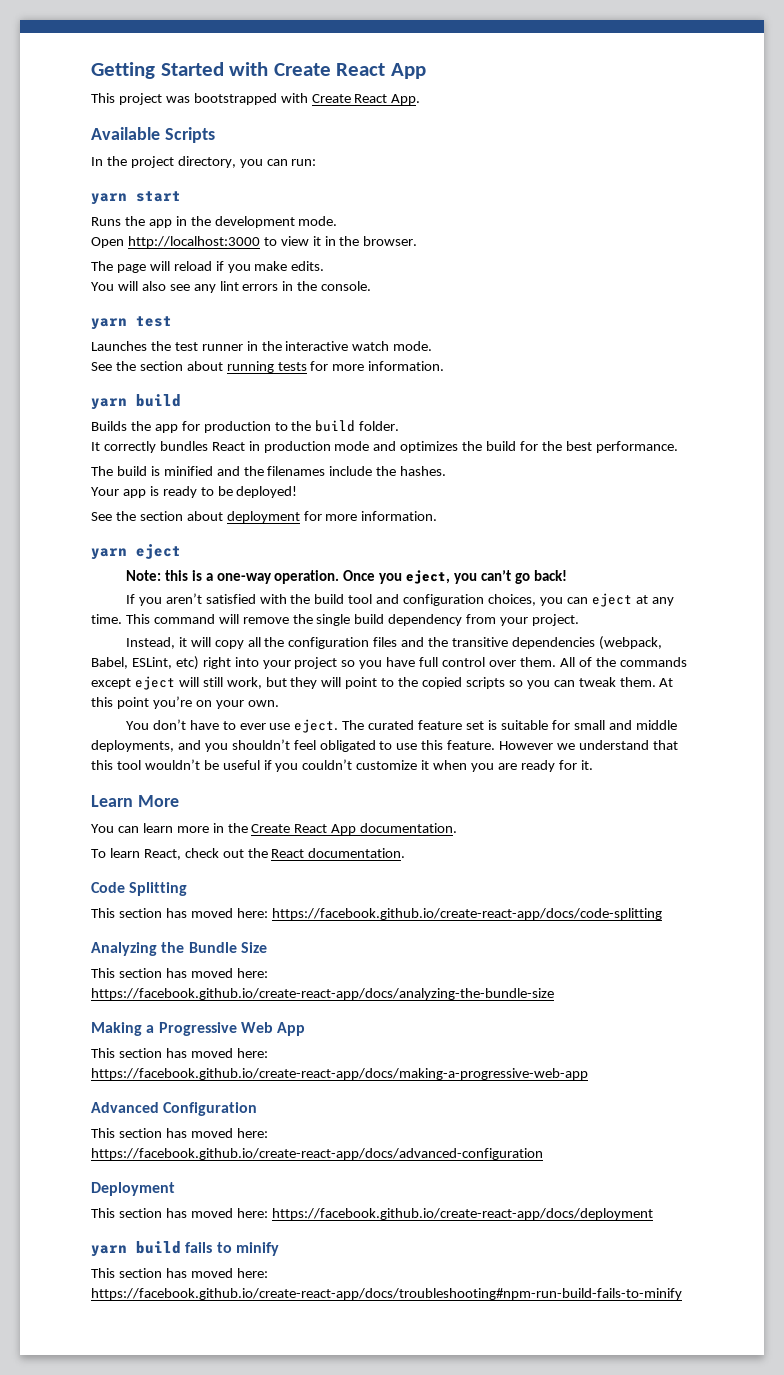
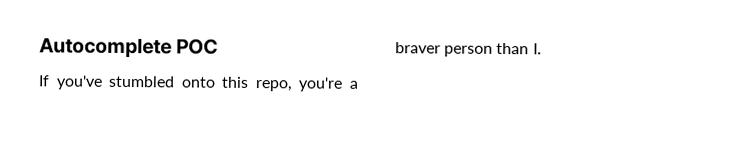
[91,62,426,79] [91,93,421,105] [91,127,215,143] [91,156,317,168] [91,191,181,205] [91,216,338,228] [91,236,418,248] [91,261,325,273] [91,281,372,293] [91,316,172,330] [91,341,433,351] [91,361,445,373] [91,394,181,410] [91,420,400,433] [91,441,678,453] [91,466,447,476] [91,486,298,498] [91,511,438,523] [91,544,181,560] [125,570,567,584] [125,593,674,607] [91,614,580,626] [125,636,662,650] [91,656,687,670] [91,676,674,690] [91,696,279,709] [125,719,677,733] [91,739,678,752] [91,759,593,772] [91,795,179,807] [91,823,458,835] [91,848,406,860] [91,882,188,896] [91,908,662,920] [91,942,267,956] [91,968,268,978] [91,988,554,1000] [91,1022,306,1036] [91,1048,268,1058] [91,1068,588,1080] [91,1102,258,1116] [91,1128,268,1138] [91,1148,543,1160] [91,1182,175,1196] [91,1208,653,1220] [91,1241,279,1257] [91,1268,268,1278] [91,1288,682,1300] Getting Started with Create React App // This project was bootstrapped with Create React App. // Available Scripts // In the project directory, you can run: // yarn start // Runs the app in the development mode. // Open http://localhost:3000 to view it in the browser. // The page will reload if you make edits. // You will also see any lint errors in the console. // yarn test // Launches the test runner in the interactive watch mode. // See the section about running tests for more information. // yarn build // Builds the app for production to the build folder. // It correctly bundles React in production mode and optimizes the build for the best performance. // The build is minified and the filenames include the hashes. // Your app is ready to be deployed! // See the section about deployment for more information. // yarn eject // Note: this is a one-way operation. Once you eject, you can’t go back! // If you aren’t satisfied with the build tool and configuration choices, you can eject at any time. This command will remove the single build dependency from your project. // Instead, it will copy all the configuration files and the transitive dependencies (webpack, Babel, ESLint, etc) right into your project so you have full control over them. All of the commands except eject will still work, but they will point to the copied scripts so you can tweak them. At this point you’re on your own. // You don’t have to ever use eject. The curated feature set is suitable for small and middle deployments, and you shouldn’t feel obligated to use this feature. However we understand that this tool wouldn’t be useful if you couldn’t customize it when you are ready for it. // Learn More // You can learn more in the Create React App documentation. // To learn React, check out the React documentation. // Code Splitting // This section has moved here: https://facebook.github.io/create-react-app/docs/code-splitting // Analyzing the Bundle Size // This section has moved here: https://facebook.github.io/create-react-app/docs/analyzing-the-bundle-size // Making a Progressive Web App // This section has moved here: https://facebook.github.io/create-react-app/docs/making-a-progressive-web-app // Advanced Configuration // This section has moved here: https://facebook.github.io/create-react-app/docs/advanced-configuration // Deployment // This section has moved here: https://facebook.github.io/create-react-app/docs/deployment // yarn build fails to minify // This section has moved here: https://facebook.github.io/create-react-app/docs/troubleshooting#npm-run-build-fails-to-minify -> [39,37,219,58] [38,75,359,92] [395,42,542,57] Autocomplete POC // If you've stumbled onto this repo, you're a braver person than I.

